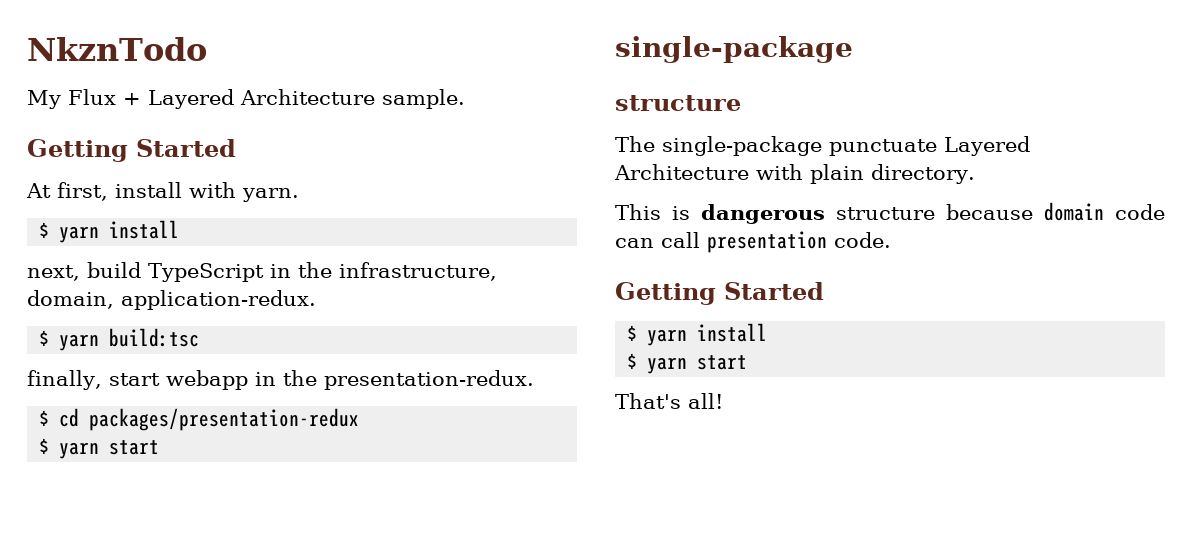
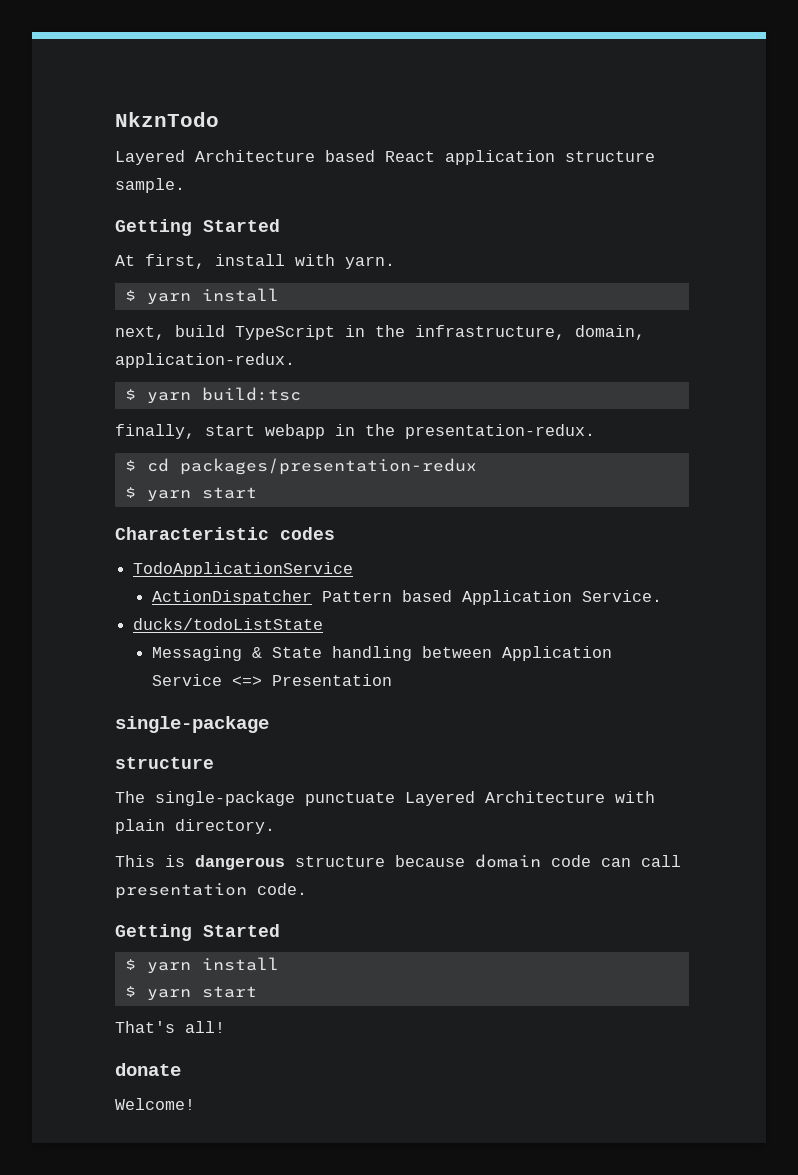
[27,89,375,109] My Flux + Layered Architecture -> [115,150,655,165] Layered Architecture based React application structure
(160, 447) none -> [115,527,335,540] [133,562,354,577] [152,590,663,605] [133,618,324,630] [152,646,613,661] [152,674,393,686] // Characteristic codes // TodoApplicationService // ActionDispatcher Pattern based Application Service. // ducks/todoListState // Messaging & State handling between Application Service <=> Presentation
(723, 401) none -> [115,1063,181,1076] [115,1098,195,1110] // donate // Welcome!

